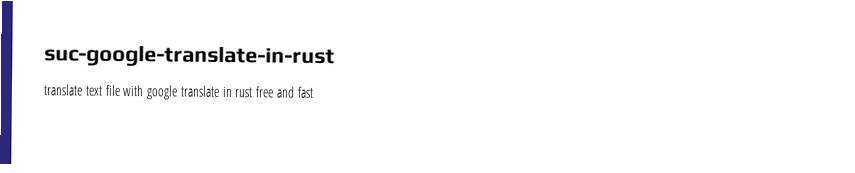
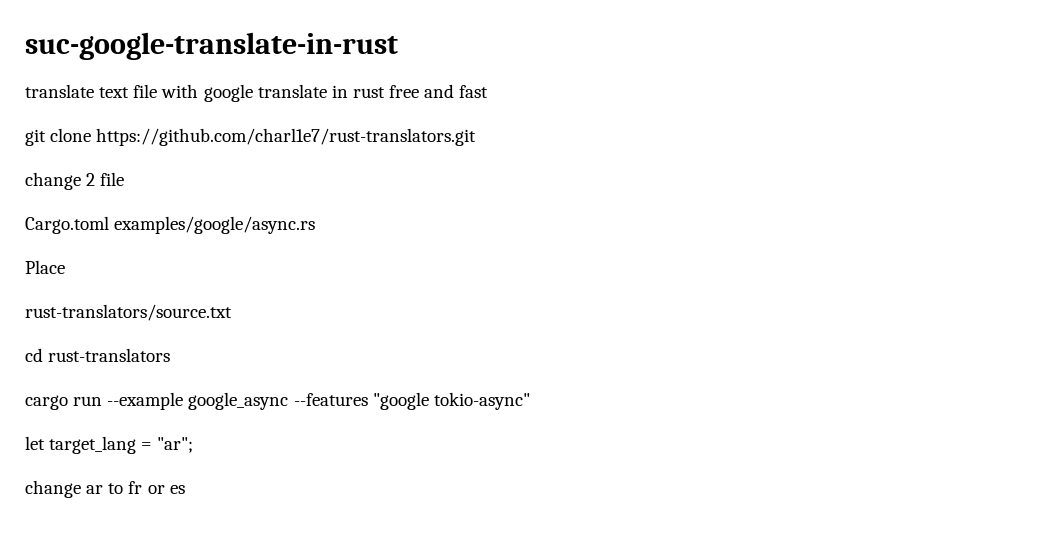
(313, 92) none -> [25,128,477,146] [25,172,125,190] [25,216,316,234] [25,260,65,274] [25,304,232,321] [25,348,171,362] [25,392,530,410] [25,436,194,454] [25,480,185,498] // git clone https://github.com/charl1e7/rust-translators.git // change 2 file // Cargo.toml examples/google/async.rs // Place // rust-translators/source.txt // cd rust-translators // cargo run --example google_async --features "google tokio-async" // let target_lang = "ar"; // change ar to fr or es

